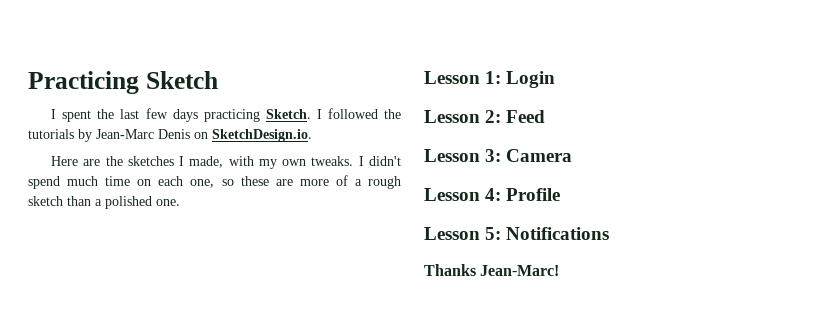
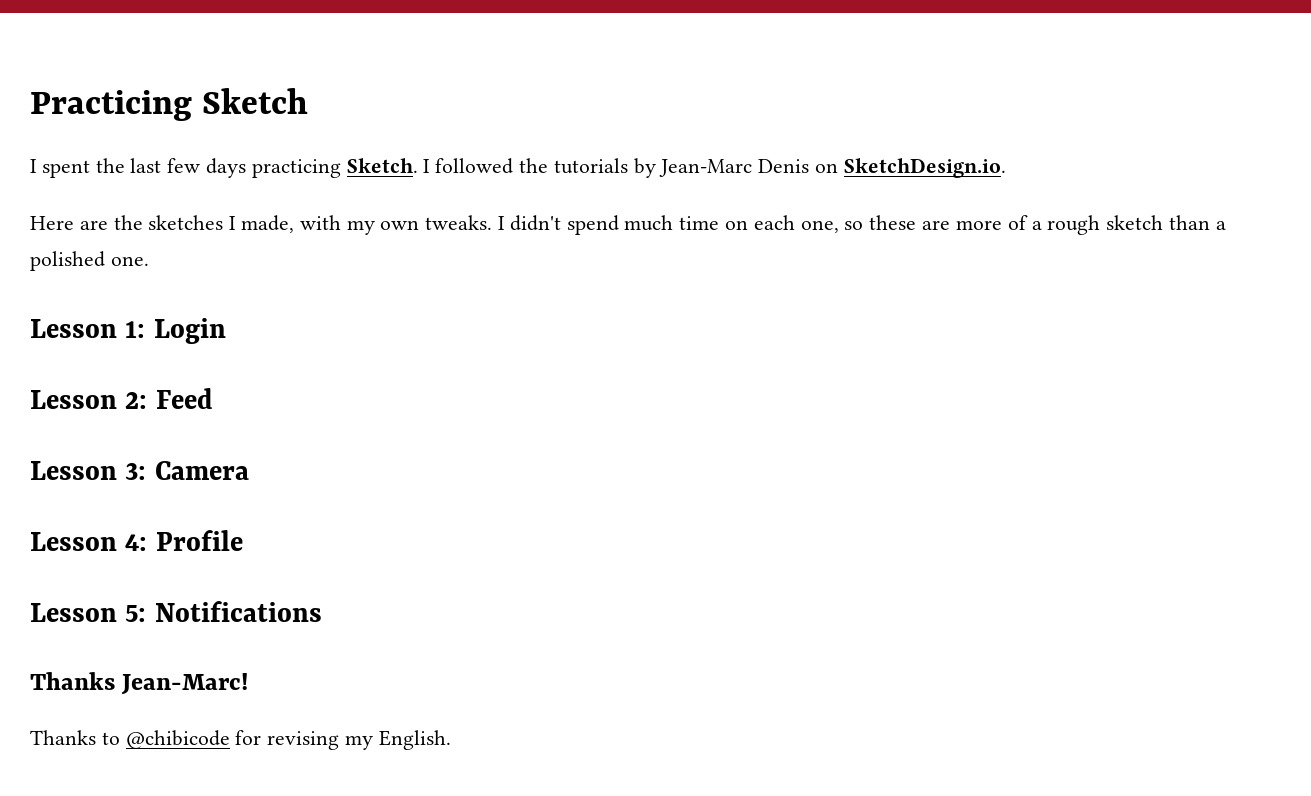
(560, 270) none -> [30,730,451,750] // Thanks to @chibicode for revising my English.

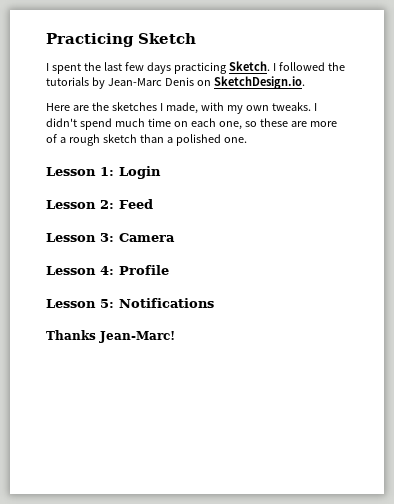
[30,730,451,750] // Thanks to @chibicode for revising my English. -> (175, 337) none

